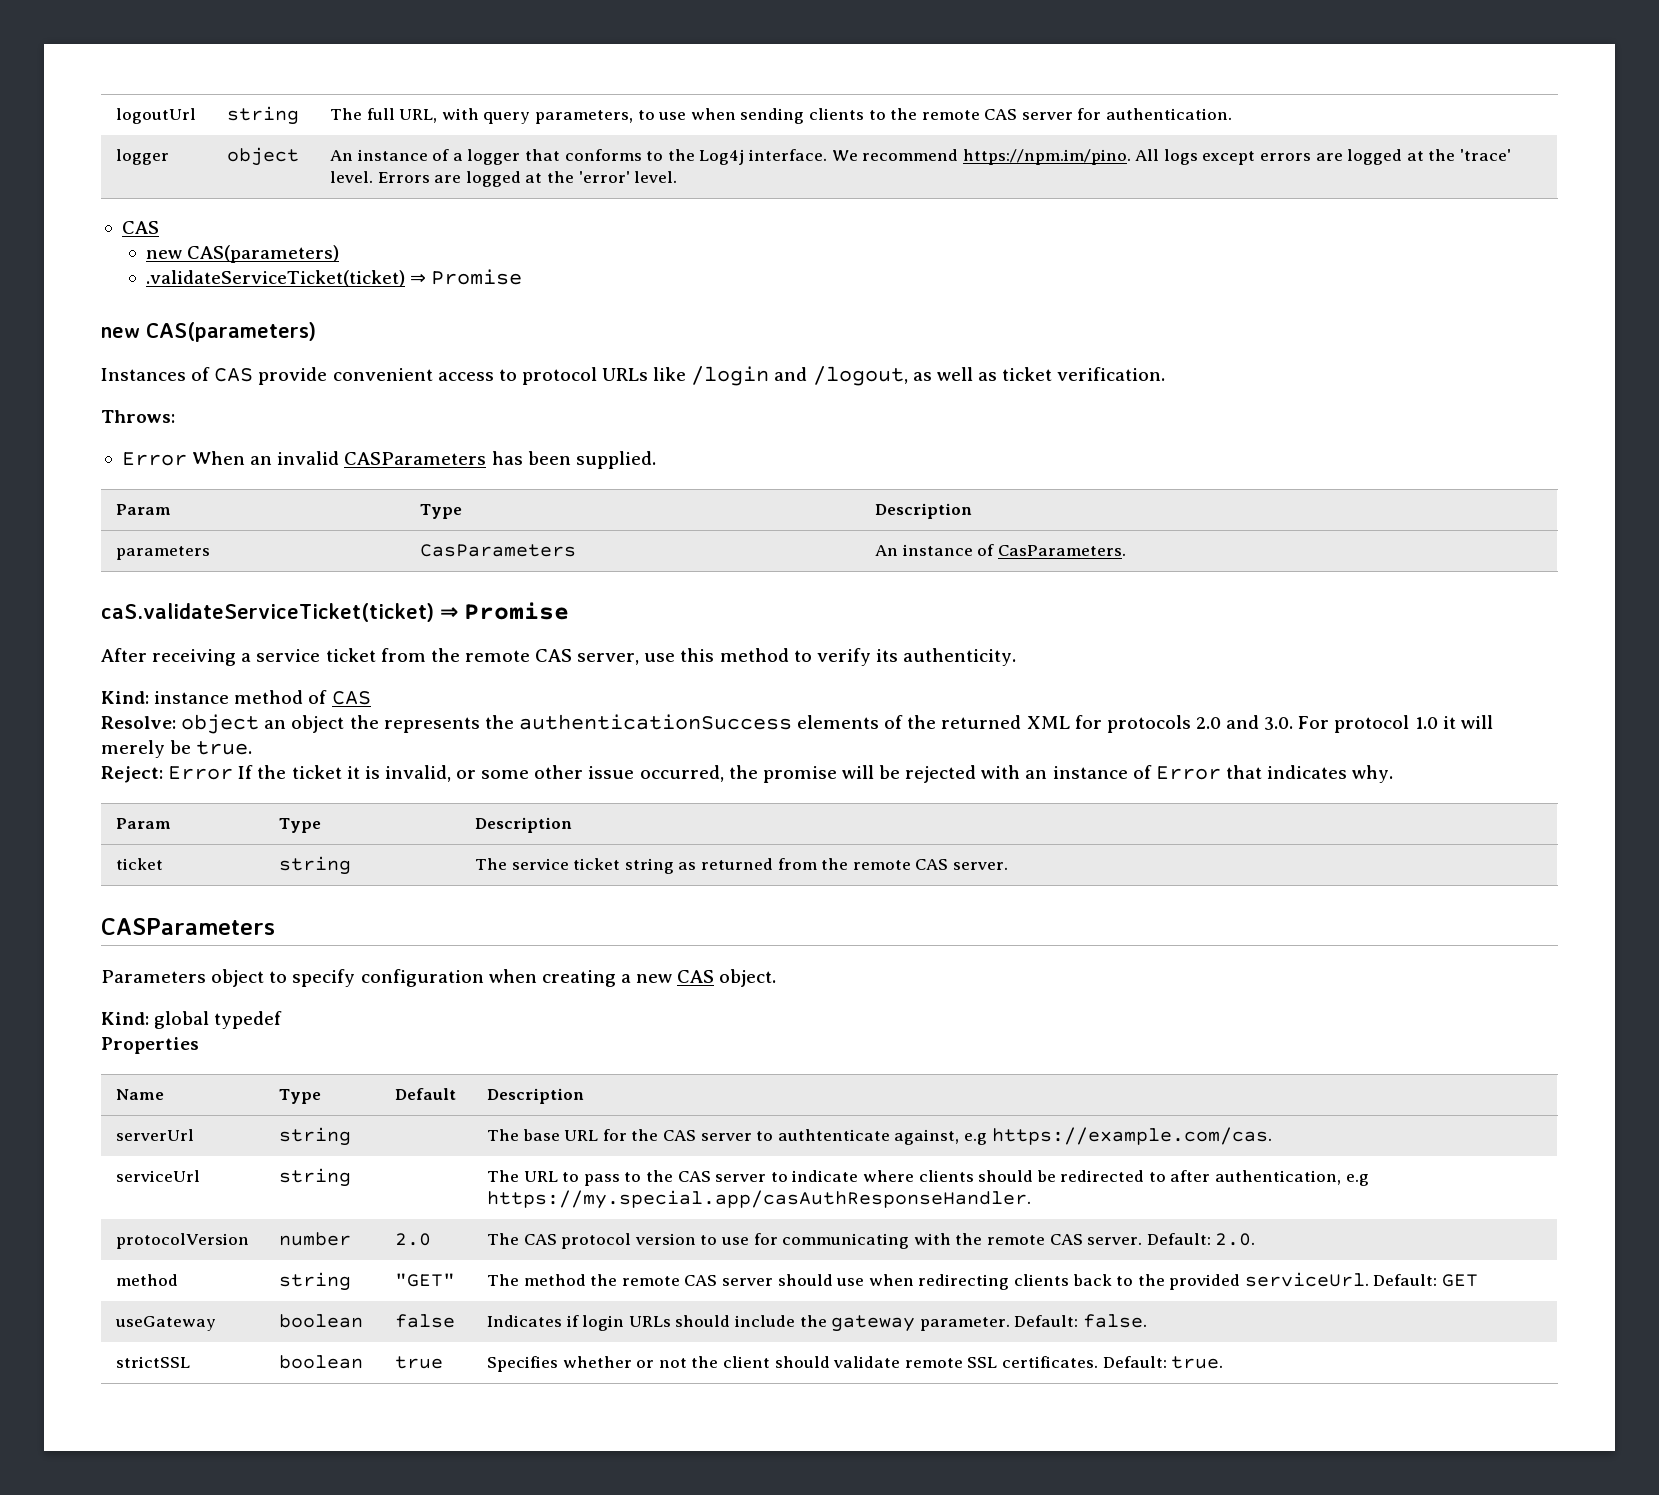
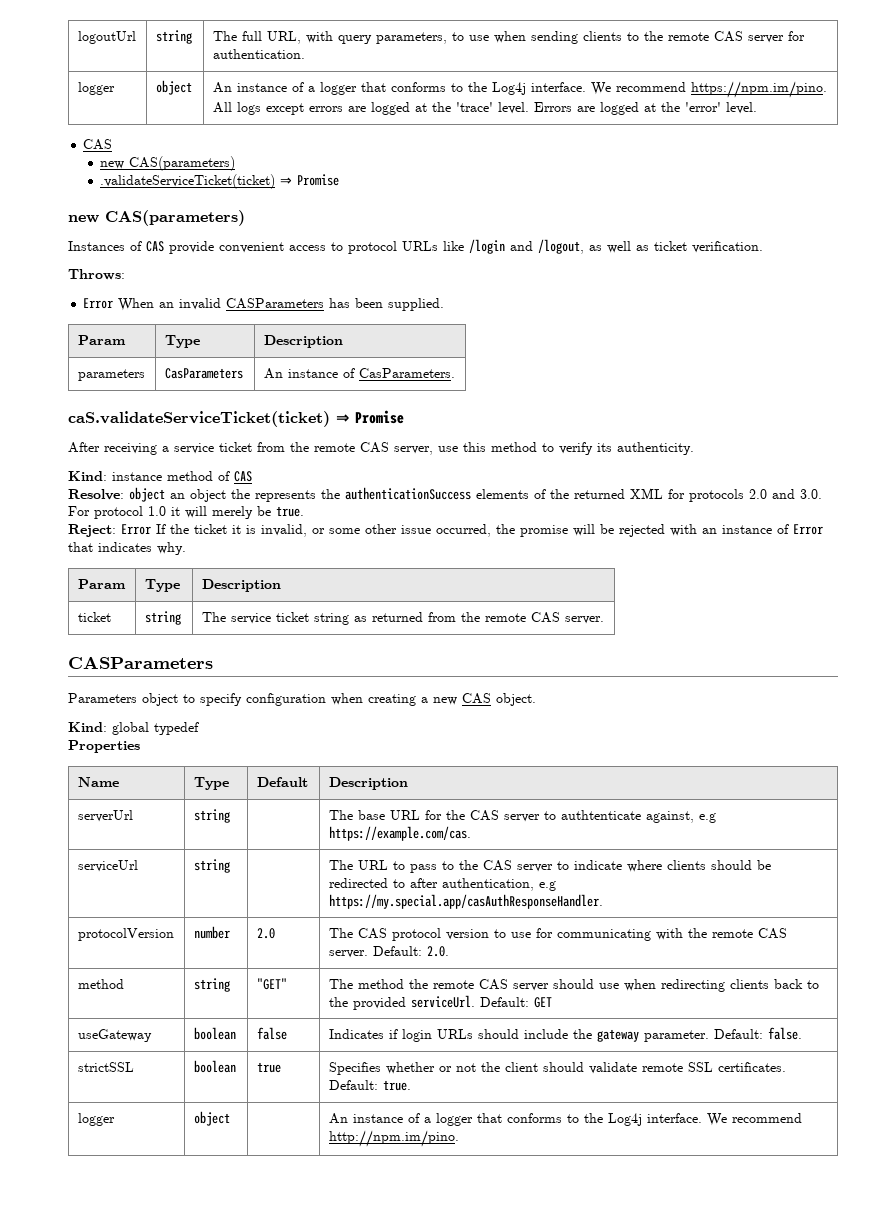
(1224, 1362) none -> [77,1113,115,1126] [193,1111,230,1126] [328,1113,802,1126] [328,1130,459,1147] // logger | object | | An instance of a logger that conforms to the Log4j interface. We recommend http://npm.im/pino.

